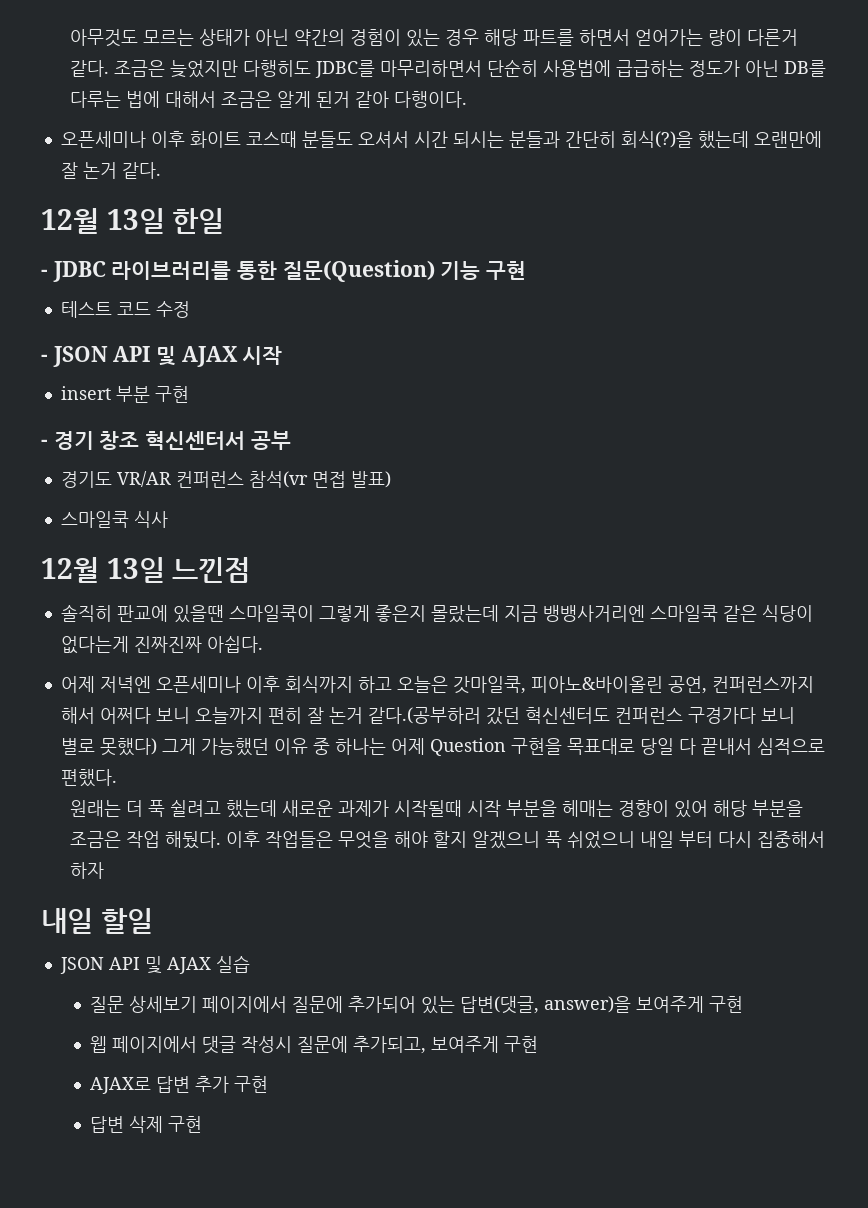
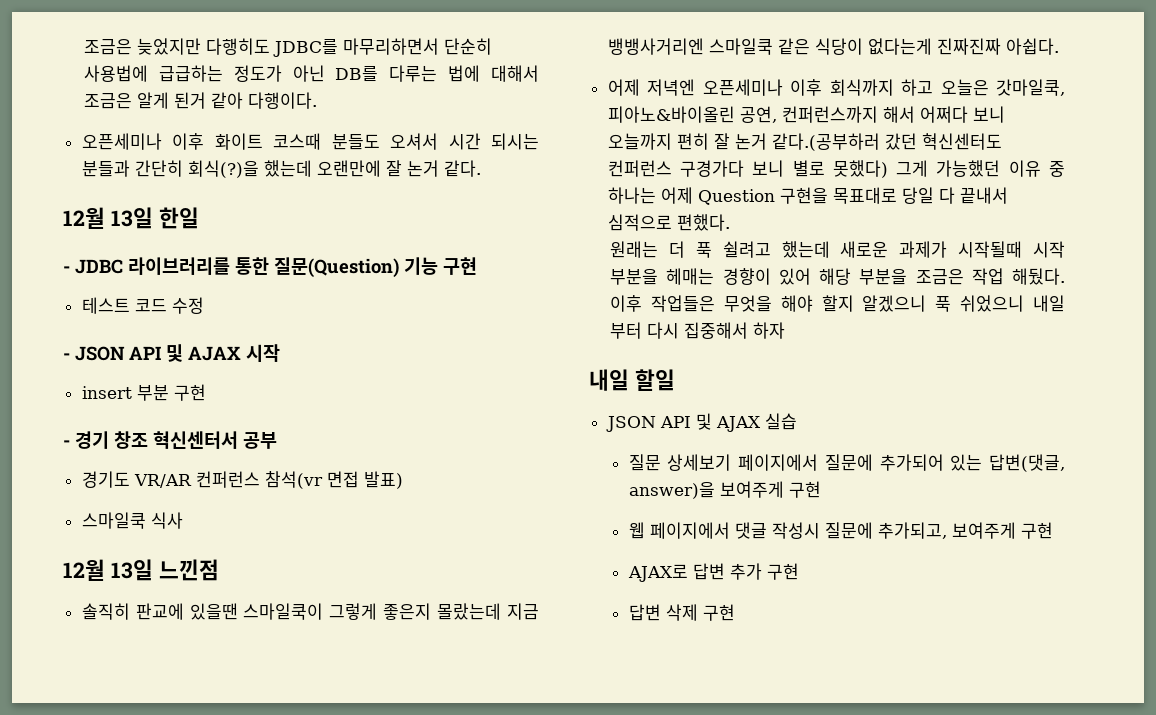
[70,29,799,47] [70,60,110,77] 아무것도 모르는 상태가 아닌 약간의 경험이 있는 경우 해당 파트를 하면서 얻어가는 량이 다른거 같다. -> (84, 47) none

